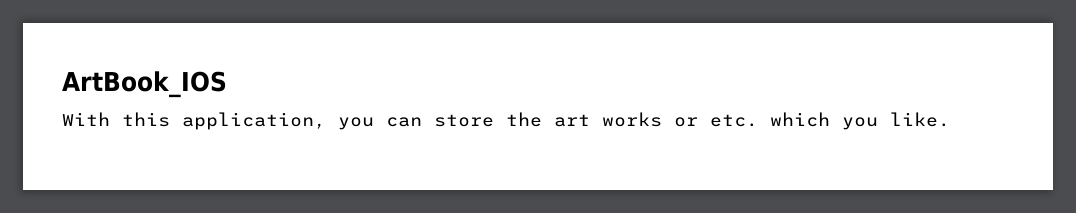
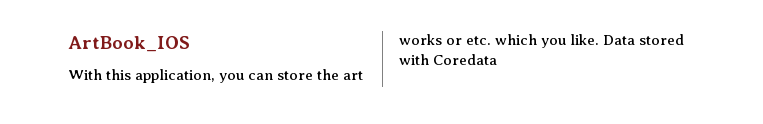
(950, 119) none -> [603,34,685,45] [399,54,498,65] Data stored with Coredata

